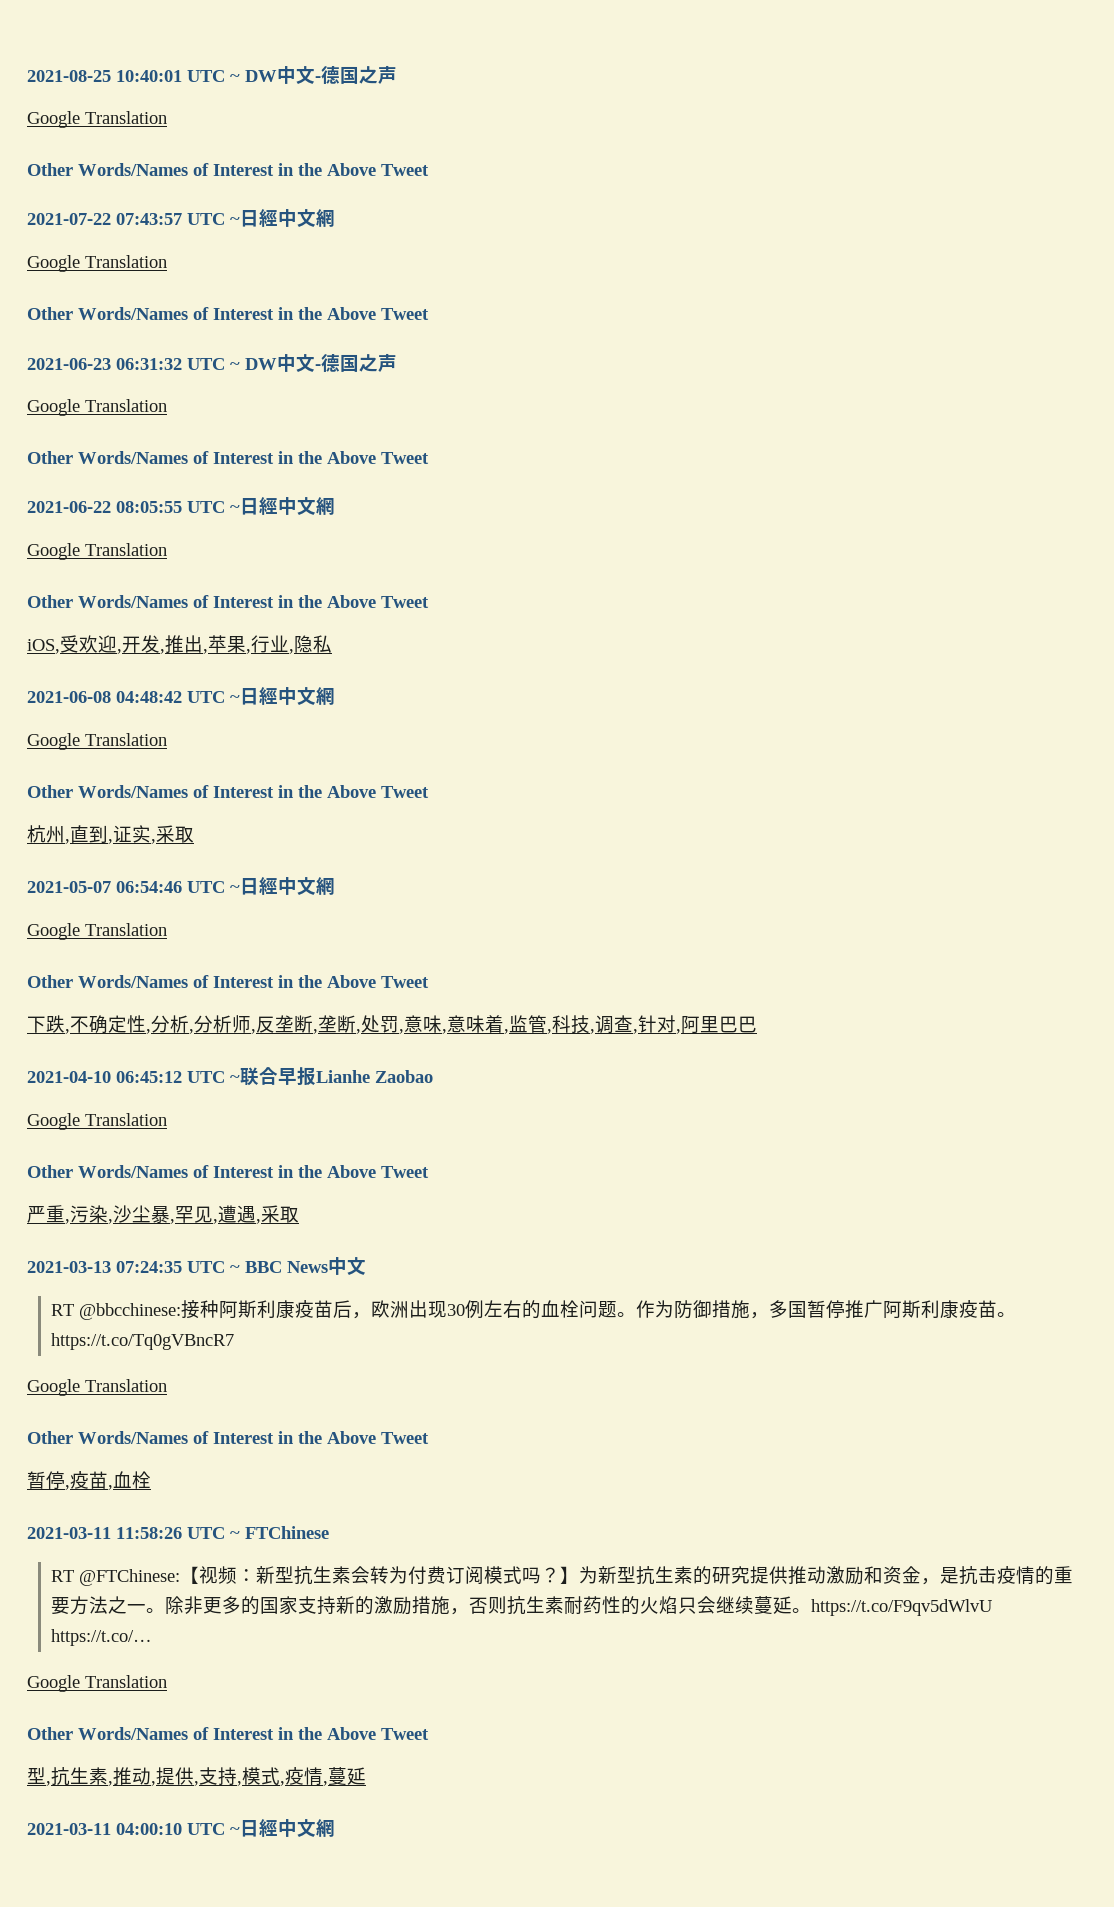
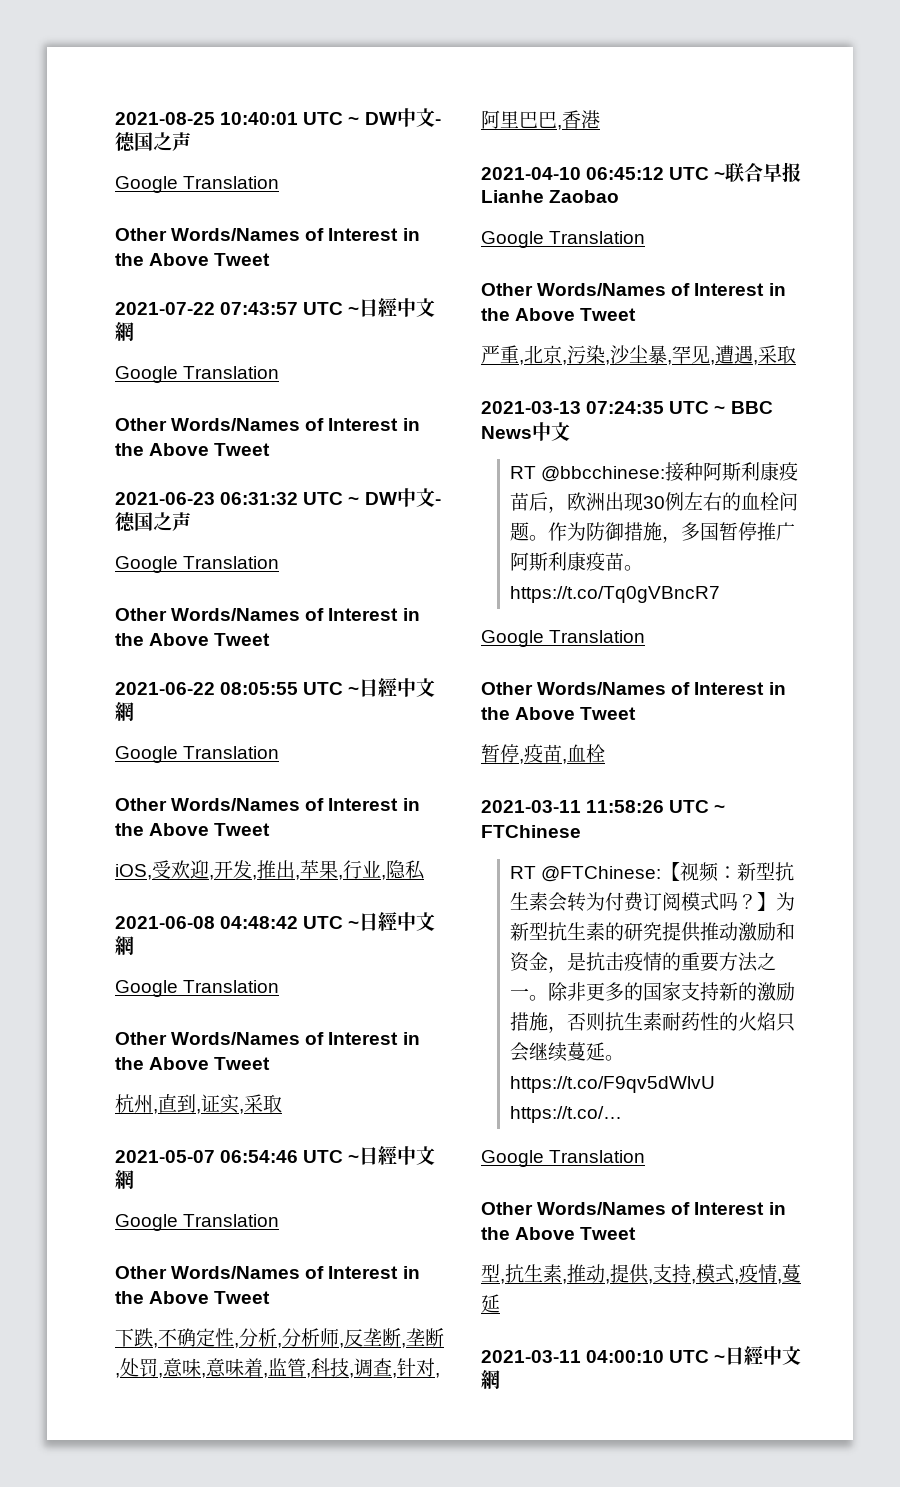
(757, 1024) none -> [557,110,600,130] ,香港
(70, 1221) none -> [524,345,567,365] 北京,

